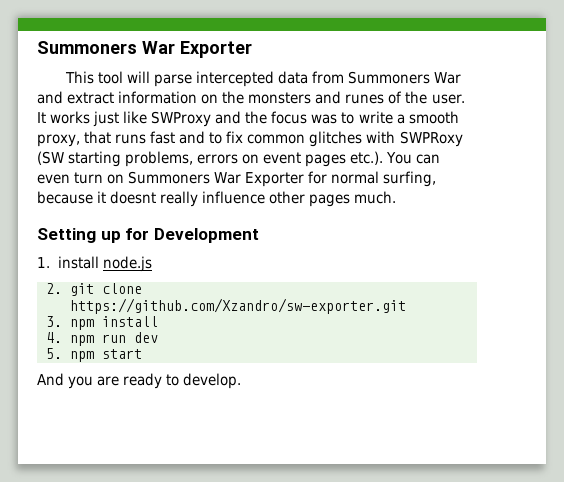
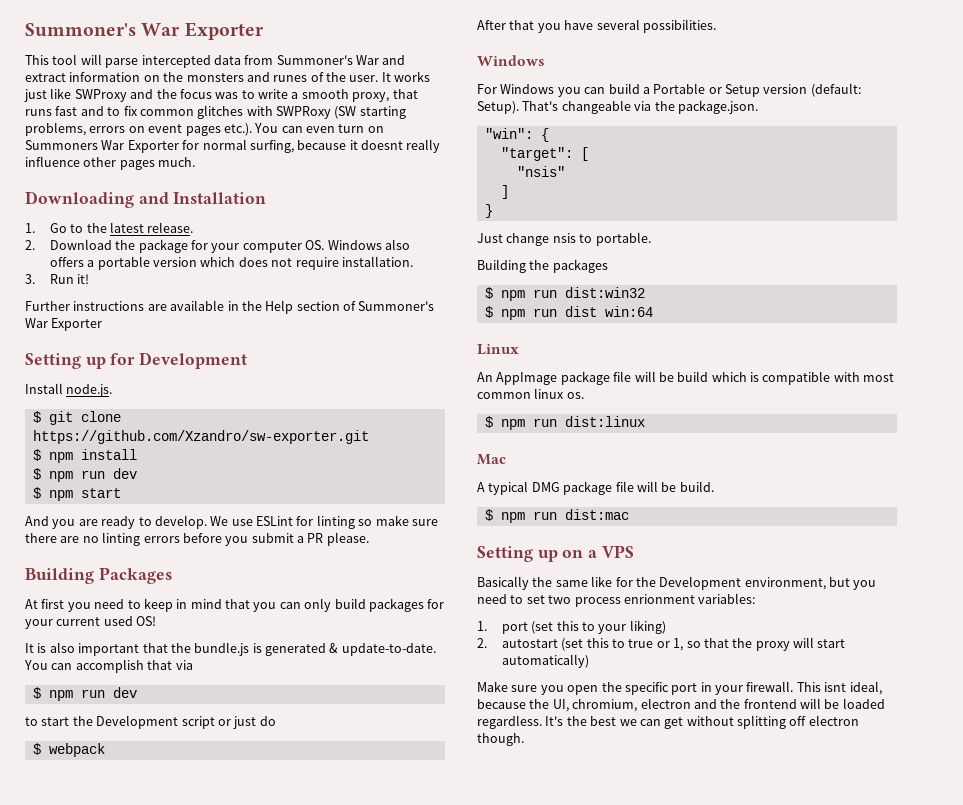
[37,41,137,54] Summoners -> [25,23,136,37] Summoner's
[348,71,431,84] Summoners -> [276,55,353,65] Summoner's
(397, 197) none -> [25,191,267,208] [25,222,194,233] [25,239,410,253] [49,256,413,270] [25,274,90,284] [25,300,435,314] [25,318,103,331] // Downloading and Installation // 1. Go to the latest release. // 2. Download the package for your computer OS. Windows also offers a portable version which does not require installation. // 3. Run it! // Further instructions are available in the Help section of Summoner's War Exporter
[37,256,152,272] [46,283,62,294] 1. install node.js // 2. -> [25,383,113,397] [32,411,41,423] Install node.js. // $
[46,316,62,327] 3. -> [32,449,41,461] $
[46,332,158,346] [46,348,62,359] 4. npm run dev // 5. -> [32,468,137,482] [32,487,41,499] $ npm run dev // $
(242, 381) none -> [210,515,438,529] [25,532,369,546] [25,567,172,584] [25,598,445,612] [25,616,157,629] [25,642,436,656] [24,659,193,673] [32,687,137,701] [25,715,276,729] [32,743,105,757] [477,19,716,33] [477,55,545,66] [477,83,861,97] [477,100,758,114] [484,128,549,142] [500,147,589,161] [516,166,565,177] [500,185,509,199] [484,204,493,218] [477,232,651,246] [477,259,608,273] [484,287,645,301] [484,306,653,320] [477,344,519,355] [477,371,895,385] [477,388,584,399] [484,416,645,430] [477,454,506,465] [477,481,714,495] [484,509,629,523] [477,545,634,562] [477,576,877,590] [477,593,756,607] [477,620,666,634] [477,637,846,651] [501,654,589,668] [477,681,882,695] [477,698,885,712] [477,715,859,729] [477,733,524,746] We use ESLint for linting so make sure there are no linting errors before you submit a PR please. // Building Packages // At first you need to keep in mind that you can only build packages for your current used OS! // It is also important that the bundle.js is generated & update-to-date. You can accomplish that via // $ npm run dev // to start the Development script or just do // $ webpack // After that you have several possibilities. // Windows // For Windows you can build a Portable or Setup version (default: Setup). That's changeable via the package.json. // "win": { // "target": [ // "nsis" // ] // } // Just change nsis to portable. // Building the packages // $ npm run dist:win32 // $ npm run dist win:64 // Linux // An AppImage package file will be build which is compatible with most common linux os. // $ npm run dist:linux // Mac // A typical DMG package file will be build. // $ npm run dist:mac // Setting up on a VPS // Basically the same like for the Development environment, but you need to set two process enrionment variables: // 1. port (set this to your liking) // 2. autostart (set this to true or 1, so that the proxy will start automatically) // Make sure you open the specific port in your firewall. This isnt ideal, because the UI, chromium, electron and the frontend will be loaded regardless. It's the best we can get without splitting off electron though.

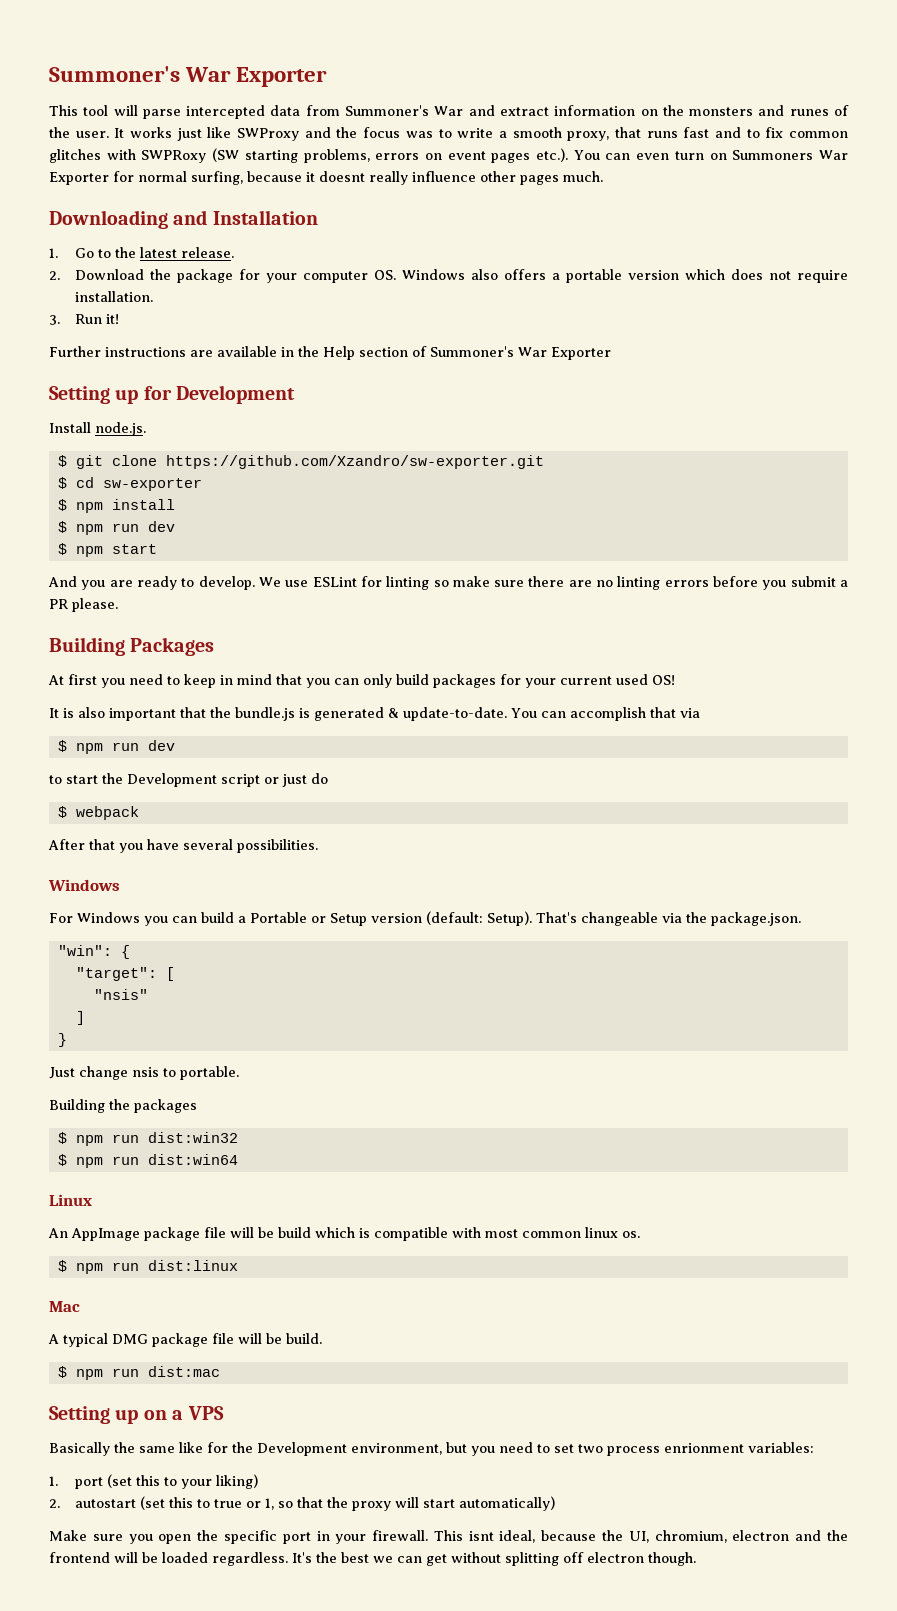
(369, 437) none -> [57,477,202,491] // $ cd sw-exporter
[564,306,653,317] dist win:64 -> [147,1154,238,1165] dist:win64

